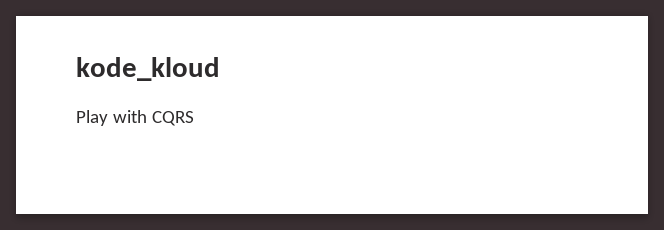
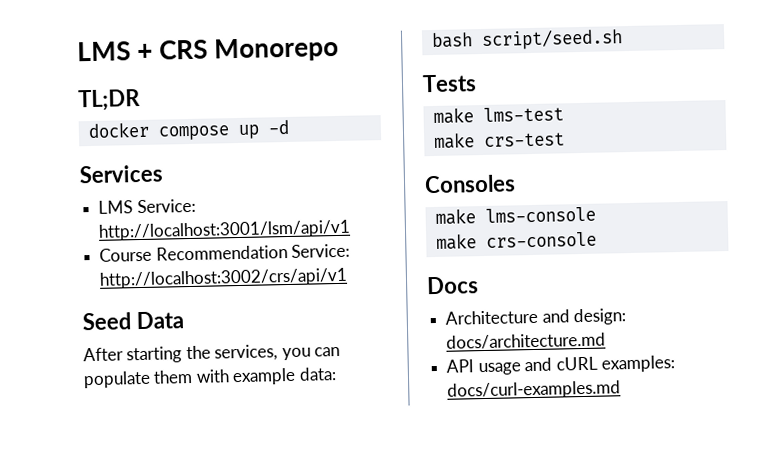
[76,57,220,81] [76,110,194,126] kode_kloud // Play with CQRS -> [77,36,340,63] [78,88,141,112] [87,119,289,141] [79,164,163,184] [98,198,196,214] [98,219,352,241] [99,243,351,262] [99,267,349,289] [82,311,184,331] [83,344,341,364] [83,367,337,389] [430,28,623,51] [422,74,477,93] [432,106,564,125] [433,132,565,150] [424,174,516,194] [434,206,596,225] [435,231,597,250] [426,276,479,295] [445,308,627,326] [446,332,607,350] [446,355,675,376] [447,380,622,400] LMS + CRS Monorepo // TL;DR // docker compose up -d // Services // LMS Service: http://localhost:3001/lsm/api/v1 // Course Recommendation Service: http://localhost:3002/crs/api/v1 // Seed Data // After starting the services, you can populate them with example data: // bash script/seed.sh // Tests // make lms-test // make crs-test // Consoles // make lms-console // make crs-console // Docs // Architecture and design: docs/architecture.md // API usage and cURL examples: docs/curl-examples.md

